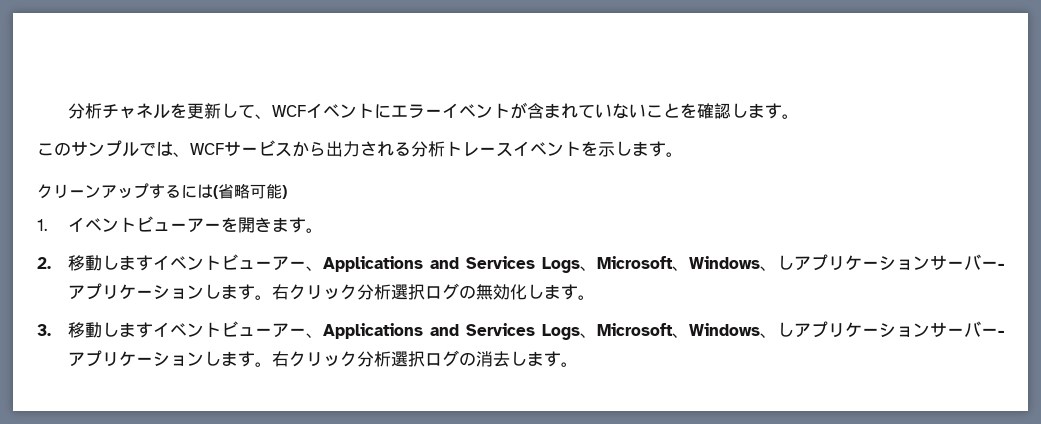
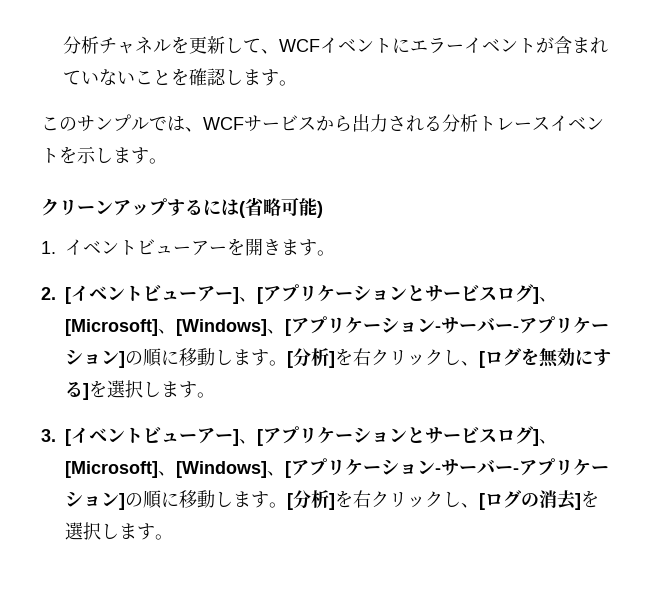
[67,254,1005,273] [67,283,527,300] 移動しますイベントビューアー、Applications and Services Logs、Microsoft、Windows、しアプリケーションサーバー-アプリケーションします。右クリック分析選択ログの無効化 -> [65,284,557,304] [65,316,609,336] [65,348,611,368] [65,380,143,400] [イベントビューアー]、[アプリケーションとサービスログ]、[Microsoft]、[Windows]、[アプリケーション-サーバー-アプリケーション]の順に移動します。[分析]を右クリックし、[ログを無効にする]を選択
[67,321,1005,340] [67,350,425,367] 移動しますイベントビューアー、Applications and Services Logs、Microsoft、Windows、しアプリケーションサーバー-アプリケーションします。右クリック分析選択 -> [65,426,557,446] [65,458,609,478] [65,490,485,510] [イベントビューアー]、[アプリケーションとサービスログ]、[Microsoft]、[Windows]、[アプリケーション-サーバー-アプリケーション]の順に移動します。[分析]を右クリックし、[
(510, 359) none -> [575,490,599,510] [65,522,101,540] ]を選択

